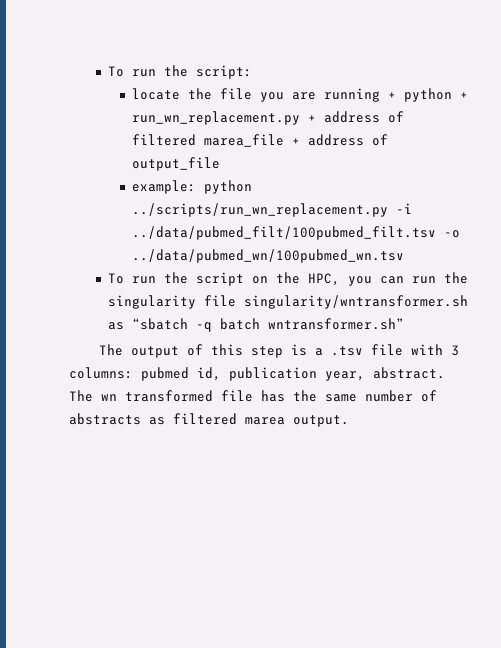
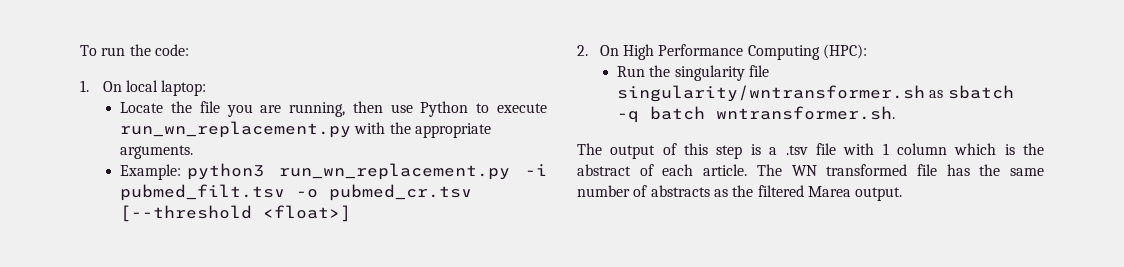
[107,65,252,79] [131,88,468,102] [131,111,404,125] [131,134,388,147] [131,157,220,171] [131,180,252,194] [131,203,412,217] [131,226,460,240] [131,249,404,263] [107,272,436,286] To run the script: // locate the file you are running + python + run_wn_replacement.py + address of filtered marea_file + address of output_file // example: python ../scripts/run_wn_replacement.py -i ../data/pubmed_filt/100pubmed_filt.tsv -o ../data/pubmed_wn/100pubmed_wn.tsv // To run the script on the HPC, you can run -> [80,44,189,56] [80,80,207,96] [120,101,548,117] [120,121,492,138] [120,145,194,159] [120,163,547,180] [120,184,473,201] [120,205,352,222] [577,44,867,60] [617,66,646,77] To run the code: // 1. On local laptop: // Locate the file you are running, then use Python to execute run_wn_replacement.py with the appropriate arguments. // Example: python3 run_wn_replacement.py -i pubmed_filt.tsv -o pubmed_cr.tsv [--threshold <float>] // 2. On High Performance Computing (HPC): // Run
[131,318,188,330] “sbatch -> [947,85,1014,99] sbatch
[267,318,404,330] wntransformer.sh” -> [716,106,896,120] wntransformer.sh.
[450,345,459,356] [69,367,445,381] [69,390,117,402] 3 columns: pubmed id, publication year, abstract. The wn -> [882,143,1044,155] [577,164,817,176] 1 column which is the abstract of each article. The WN
[173,413,285,425] filtered marea -> [732,185,851,197] the filtered Marea

